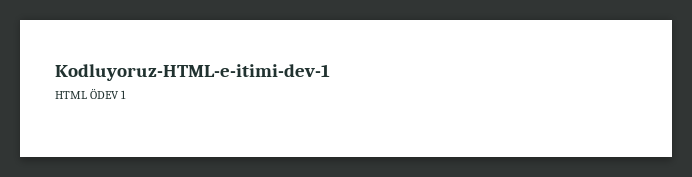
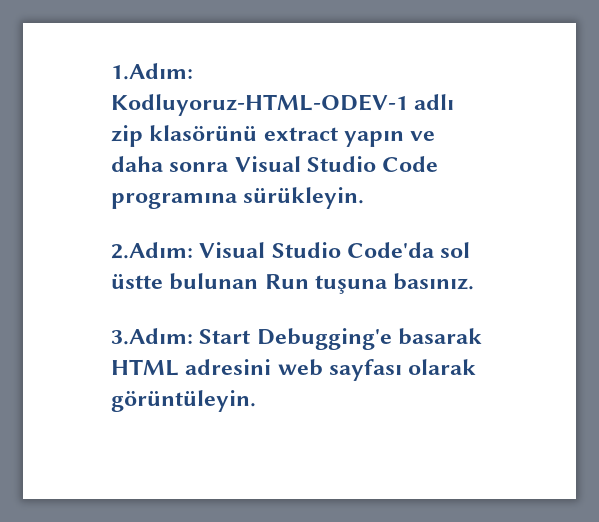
[55,64,330,81] [55,88,127,99] Kodluyoruz-HTML-e-itimi-dev-1 // HTML ÖDEV 1 -> [111,63,193,80] [111,94,455,116] [111,125,436,147] [111,156,439,172] [111,187,365,209] [111,242,471,259] [111,273,475,294] [111,328,483,350] [111,359,477,381] [111,390,256,412] 1.Adım: Kodluyoruz-HTML-ODEV-1 adlı zip klasörünü extract yapın ve daha sonra Visual Studio Code programına sürükleyin. // 2.Adım: Visual Studio Code'da sol üstte bulunan Run tuşuna basınız. // 3.Adım: Start Debugging'e basarak HTML adresini web sayfası olarak görüntüleyin.

